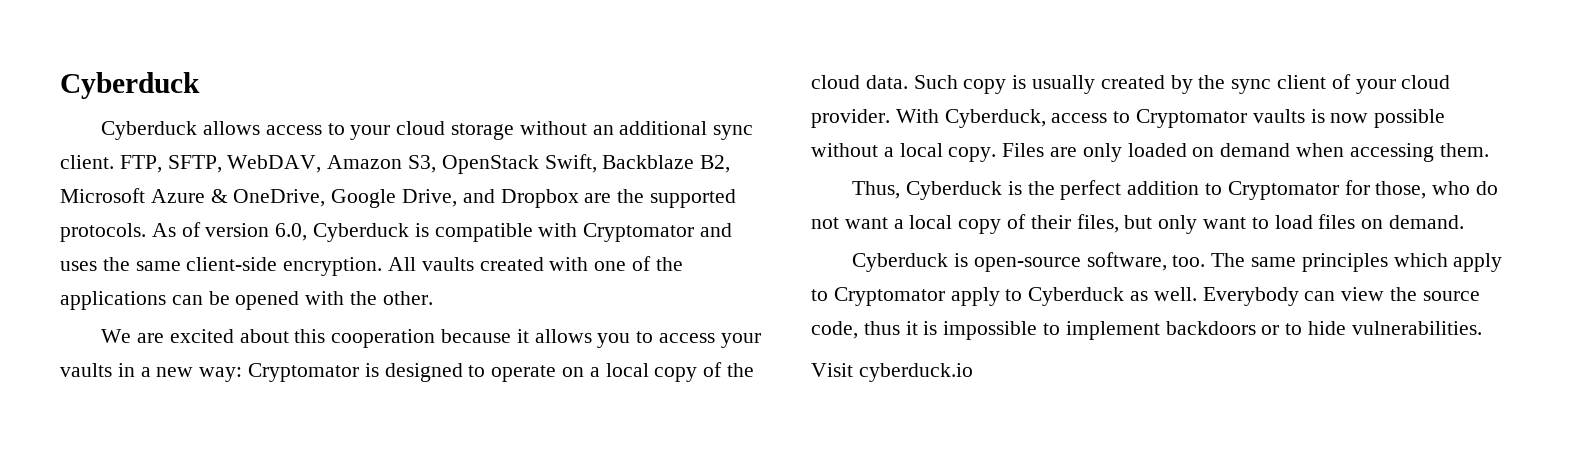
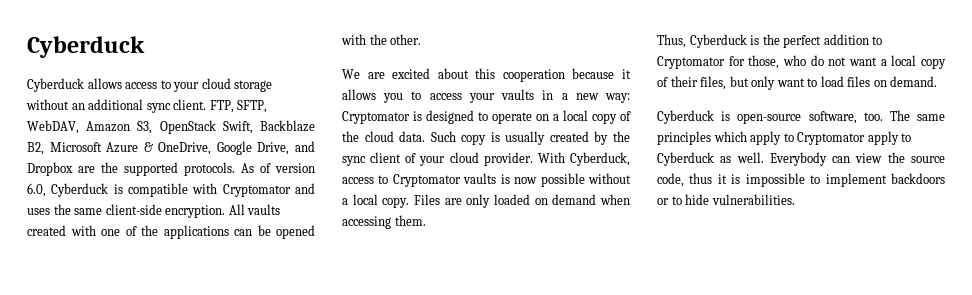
[811,363,973,382] // Visit cyberduck.io -> (795, 199) none

